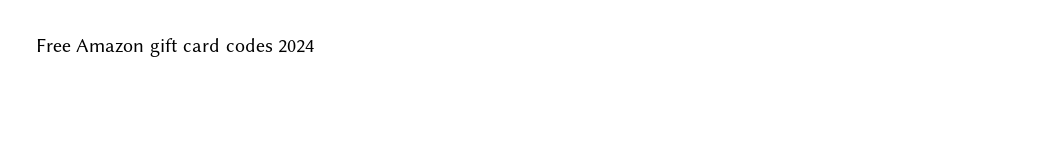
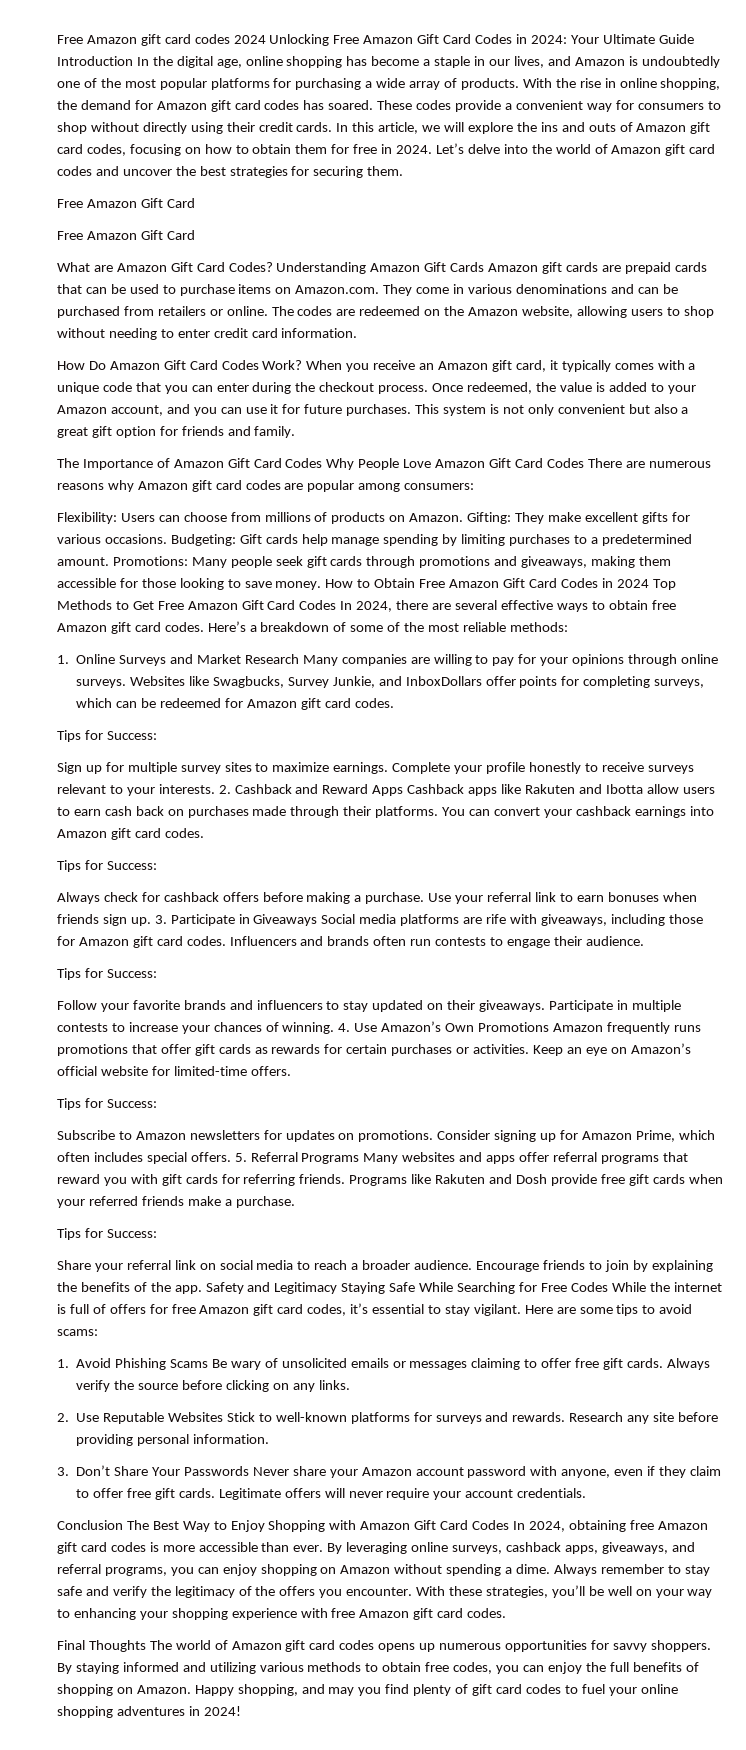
(314, 46) none -> [269,34,694,46] [57,56,720,68] [57,78,721,90] [57,100,721,112] [57,122,711,134] [57,143,716,156] [57,166,404,178] [57,198,195,208] [57,230,195,240] [57,262,707,274] [57,284,678,296] [57,306,714,318] [57,328,358,340] [57,360,696,372] [57,382,696,394] [57,404,689,416] [57,426,296,438] [57,458,711,470] [57,480,475,492] [57,512,690,524] [57,534,692,546] [57,556,671,568] [57,578,676,590] [57,600,676,612] [57,621,568,634] [57,654,718,666] [76,676,705,688] [76,698,394,710] [57,730,157,742] [57,762,694,774] [57,784,715,796] [57,806,714,818] [57,828,204,840] [57,860,157,872] [57,892,697,904] [57,914,703,926] [57,936,644,948] [57,968,157,980] [57,1000,681,1012] [57,1021,701,1034] [57,1043,691,1056] [57,1066,291,1076] [57,1098,157,1110] [57,1130,715,1142] [57,1152,688,1164] [57,1174,723,1186] [57,1196,295,1208] [57,1228,157,1240] [57,1260,713,1272] [57,1282,722,1294] [57,1303,693,1316] [57,1329,98,1336] [57,1358,710,1370] [76,1380,350,1392] [57,1412,719,1424] [76,1434,270,1446] [57,1465,721,1478] [76,1488,587,1500] [57,1520,708,1532] [57,1542,695,1554] [57,1564,710,1576] [57,1585,713,1598] [57,1608,507,1620] [57,1640,711,1652] [57,1662,699,1674] [57,1684,678,1696] [57,1706,241,1718] Unlocking Free Amazon Gift Card Codes in 2024: Your Ultimate Guide Introduction In the digital age, online shopping has become a staple in our lives, and Amazon is undoubtedly one of the most popular platforms for purchasing a wide array of products. With the rise in online shopping, the demand for Amazon gift card codes has soared. These codes provide a convenient way for consumers to shop without directly using their credit cards. In this article, we will explore the ins and outs of Amazon gift card codes, focusing on how to obtain them for free in 2024. Let’s delve into the world of Amazon gift card codes and uncover the best strategies for securing them. // Free Amazon Gift Card // Free Amazon Gift Card // What are Amazon Gift Card Codes? Understanding Amazon Gift Cards Amazon gift cards are prepaid cards that can be used to purchase items on Amazon.com. They come in various denominations and can be purchased from retailers or online. The codes are redeemed on the Amazon website, allowing users to shop without needing to enter credit card information. // How Do Amazon Gift Card Codes Work? When you receive an Amazon gift card, it typically comes with a unique code that you can enter during the checkout process. Once redeemed, the value is added to your Amazon account, and you can use it for future purchases. This system is not only convenient but also a great gift option for friends and family. // The Importance of Amazon Gift Card Codes Why People Love Amazon Gift Card Codes There are numerous reasons why Amazon gift card codes are popular among consumers: // Flexibility: Users can choose from millions of products on Amazon. Gifting: They make excellent gifts for various occasions. Budgeting: Gift cards help manage spending by limiting purchases to a predetermined amount. Promotions: Many people seek gift cards through promotions and giveaways, making them accessible for those looking to save money. How to Obtain Free Amazon Gift Card Codes in 2024 Top Methods to Get Free Amazon Gift Card Codes In 2024, there are several effective ways to obtain free Amazon gift card codes. Here’s a breakdown of some of the most reliable methods: // 1. Online Surveys and Market Research Many companies are willing to pay for your opinions through online surveys. Websites like Swagbucks, Survey Junkie, and InboxDollars offer points for completing surveys, which can be redeemed for Amazon gift card codes. // Tips for Success: // Sign up for multiple survey sites to maximize earnings. Complete your profile honestly to receive surveys relevant to your interests. 2. Cashback and Reward Apps Cashback apps like Rakuten and Ibotta allow users to earn cash back on purchases made through their platforms. You can convert your cashback earnings into Amazon gift card codes. // Tips for Success: // Always check for cashback offers before making a purchase. Use your referral link to earn bonuses when friends sign up. 3. Participate in Giveaways Social media platforms are rife with giveaways, including those for Amazon gift card codes. Influencers and brands often run contests to engage their audience. // Tips for Success: // Follow your favorite brands and influencers to stay updated on their giveaways. Participate in multiple contests to increase your chances of winning. 4. Use Amazon’s Own Promotions Amazon frequently runs promotions that offer gift cards as rewards for certain purchases or activities. Keep an eye on Amazon’s official website for limited-time offers. // Tips for Success: // Subscribe to Amazon newsletters for updates on promotions. Consider signing up for Amazon Prime, which often includes special offers. 5. Referral Programs Many websites and apps offer referral programs that reward you with gift cards for referring friends. Programs like Rakuten and Dosh provide free gift cards when your referred friends make a purchase. // Tips for Success: // Share your referral link on social media to reach a broader audience. Encourage friends to join by explaining the benefits of the app. Safety and Legitimacy Staying Safe While Searching for Free Codes While the internet is full of offers for free Amazon gift card codes, it’s essential to stay vigilant. Here are some tips to avoid scams: // 1. Avoid Phishing Scams Be wary of unsolicited emails or messages claiming to offer free gift cards. Always verify the source before clicking on any links. // 2. Use Reputable Websites Stick to well-known platforms for surveys and rewards. Research any site before providing personal information. // 3. Don’t Share Your Passwords Never share your Amazon account password with anyone, even if they claim to offer free gift cards. Legitimate offers will never require your account credentials. // Conclusion The Best Way to Enjoy Shopping with Amazon Gift Card Codes In 2024, obtaining free Amazon gift card codes is more accessible than ever. By leveraging online surveys, cashback apps, giveaways, and referral programs, you can enjoy shopping on Amazon without spending a dime. Always remember to stay safe and verify the legitimacy of the offers you encounter. With these strategies, you’ll be well on your way to enhancing your shopping experience with free Amazon gift card codes. // Final Thoughts The world of Amazon gift card codes opens up numerous opportunities for savvy shoppers. By staying informed and utilizing various methods to obtain free codes, you can enjoy the full benefits of shopping on Amazon. Happy shopping, and may you find plenty of gift card codes to fuel your online shopping adventures in 2024!

